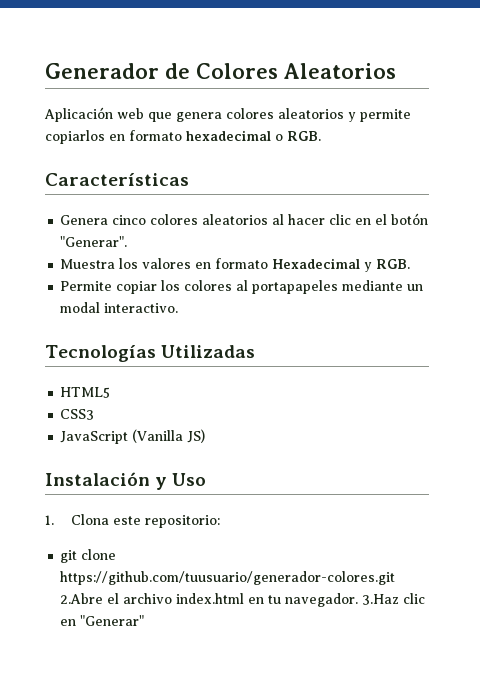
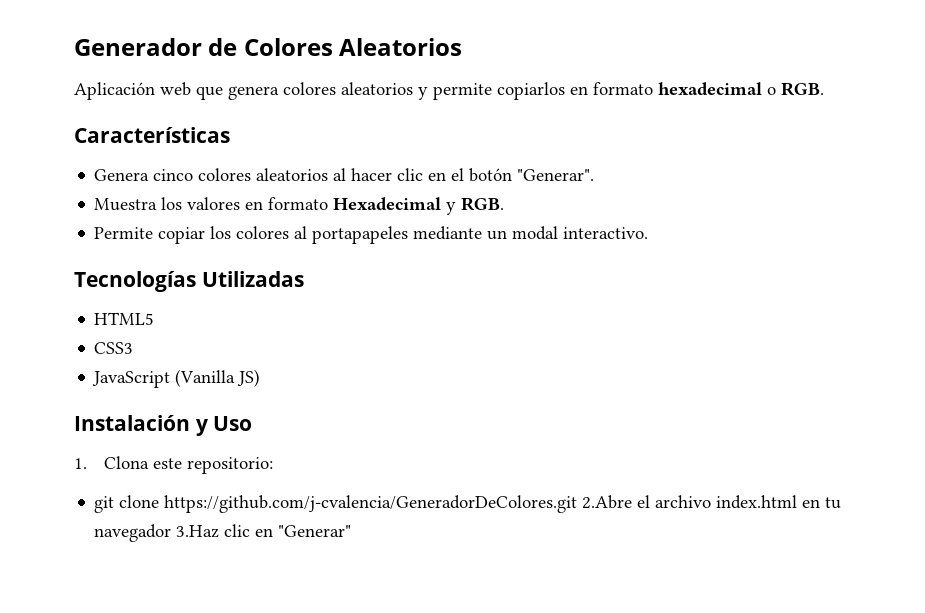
[60,571,396,585] https://github.com/tuusuario/generador-colores.git -> [164,495,578,513] https://github.com/j-cvalencia/GeneradorDeColores.git
[285,593,359,607] navegador. -> [94,524,172,542] navegador

